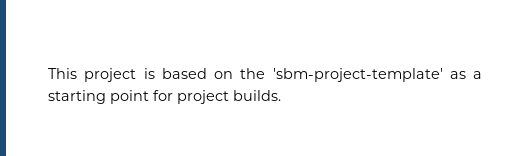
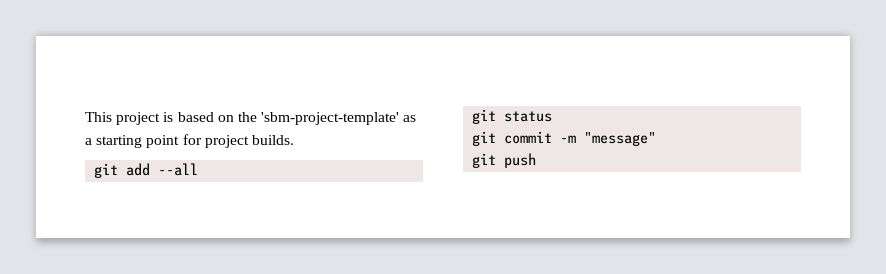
(281, 95) none -> [94,163,199,178] [472,109,553,124] [472,131,657,146] [472,153,537,168] // git add --all // git status // git commit -m "message" // git push

